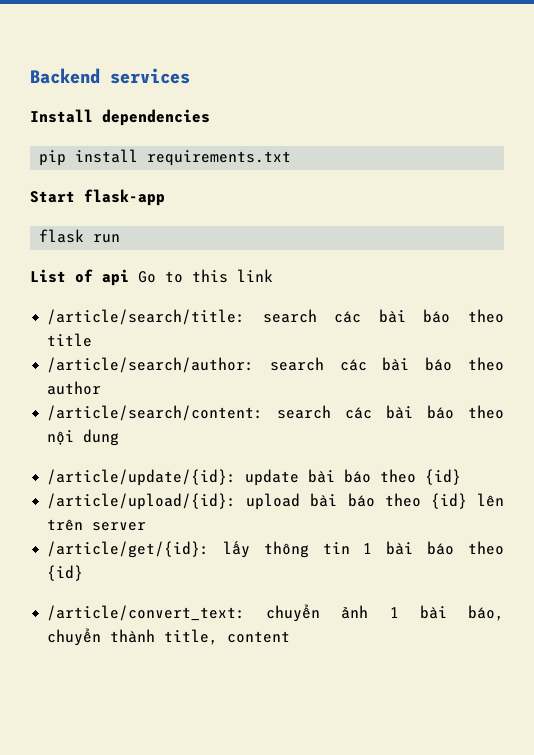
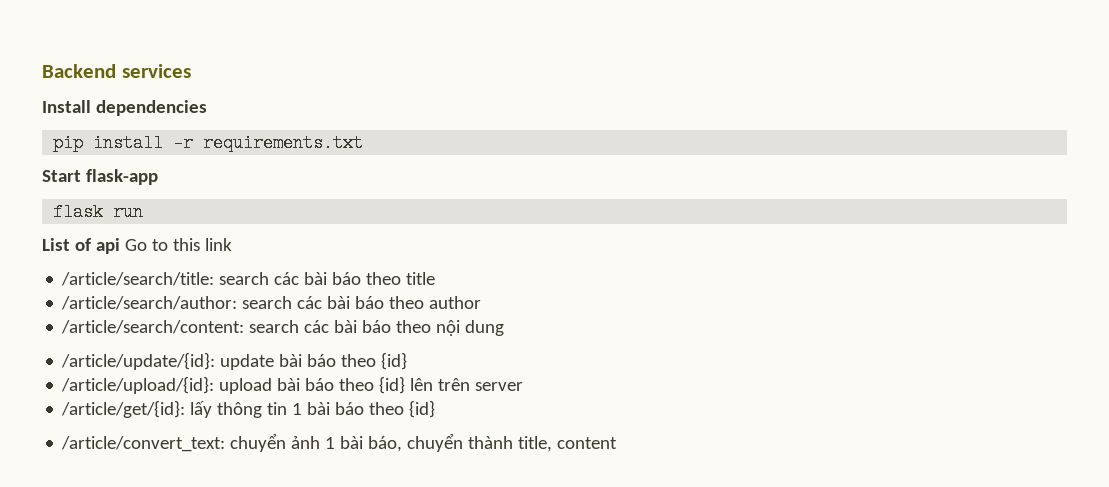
(139, 156) none -> [173,134,194,152] -r

